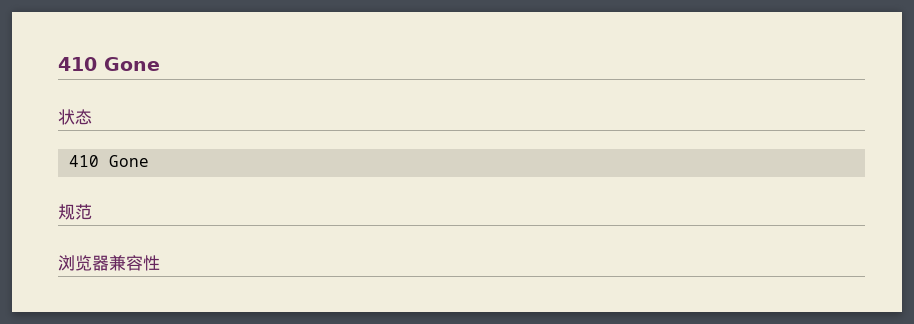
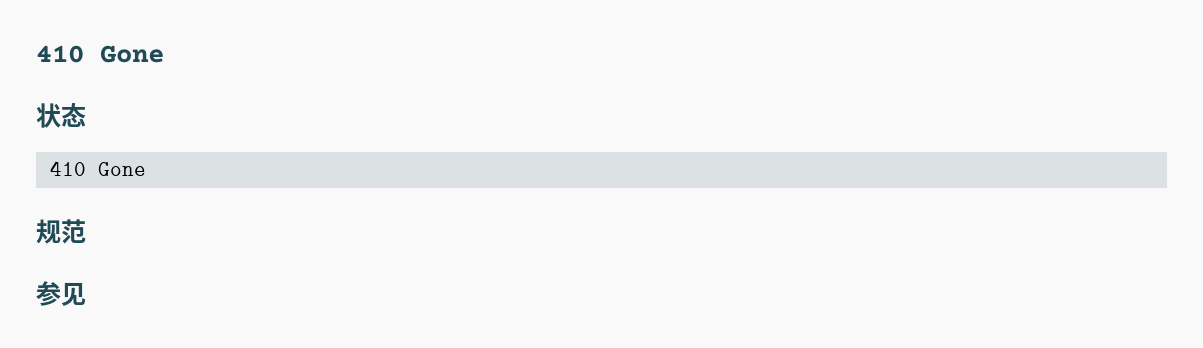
[58,255,160,271] 浏览器兼容性 -> [36,281,86,306] 参见

